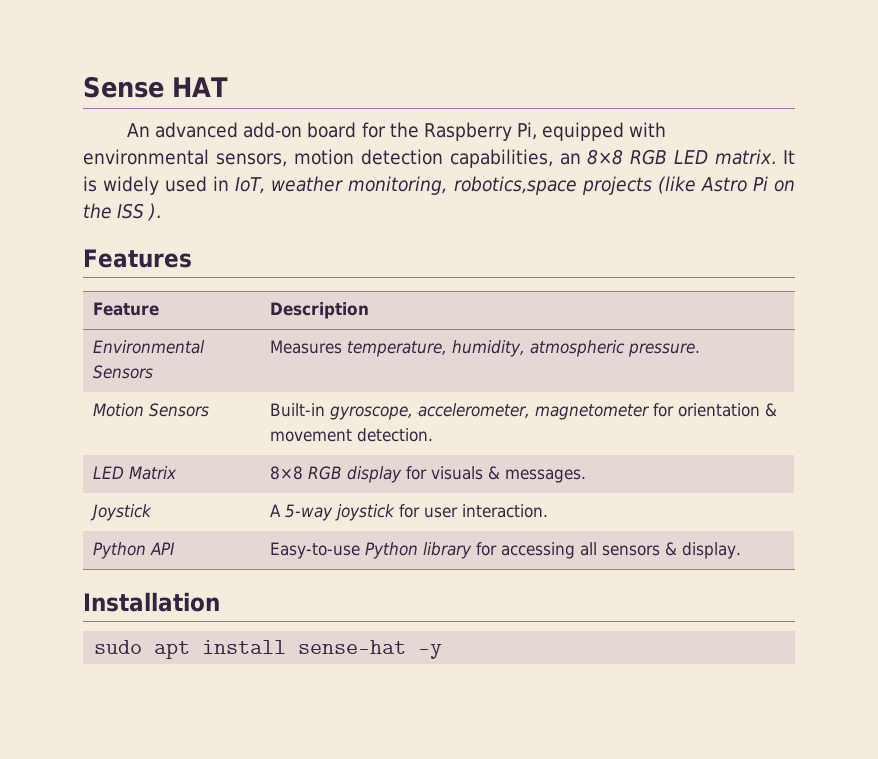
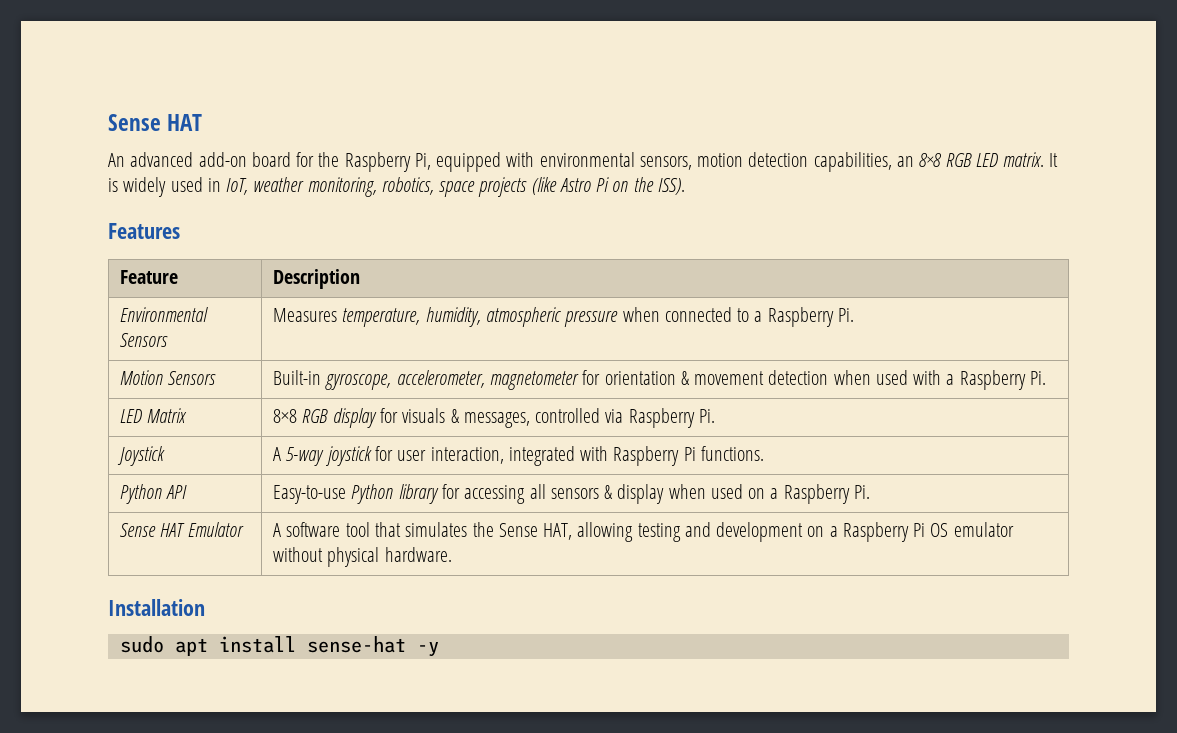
[453,176,577,195] robotics,space -> [381,177,476,197] robotics, space
[117,203,162,221] ISS ). -> [657,178,685,195] ISS).
[627,343,700,357] pressure. -> [564,307,854,327] pressure when connected to a Raspberry Pi.
[356,428,433,442] detection. -> [768,370,1046,390] detection when used with a Raspberry Pi.
[504,469,586,483] messages. -> [463,408,715,428] messages, controlled via Raspberry Pi.
[461,504,548,518] interaction. -> [430,446,764,466] interaction, integrated with Raspberry Pi functions.
[681,542,741,559] display. -> [617,484,870,504] [120,522,244,537] [273,522,1014,542] [273,547,452,567] display when used on a Raspberry Pi. // Sense HAT Emulator | A software tool that simulates the Sense HAT, allowing testing and development on a Raspberry Pi OS emulator without physical hardware.

